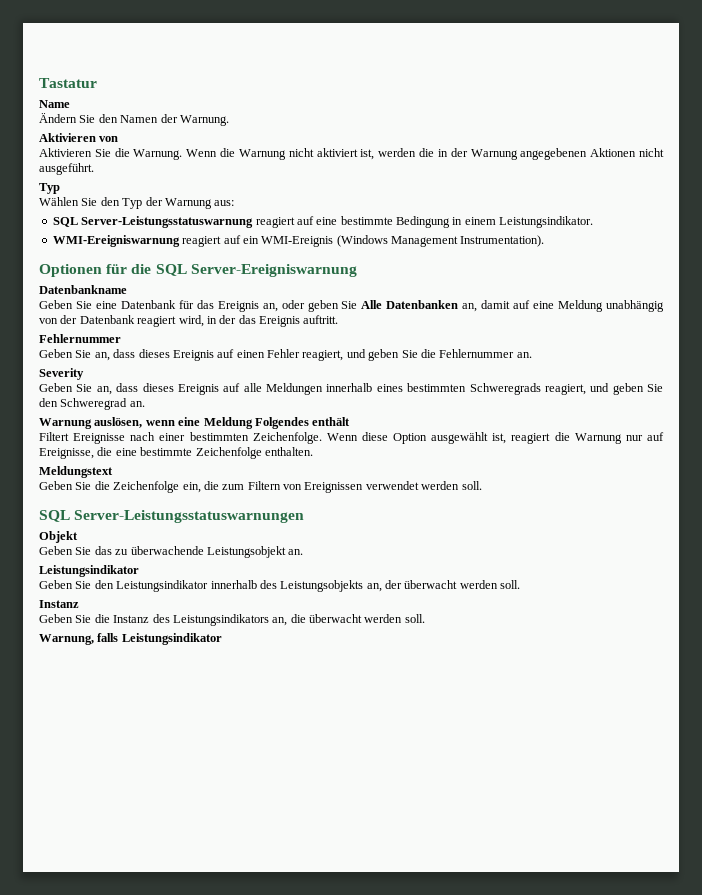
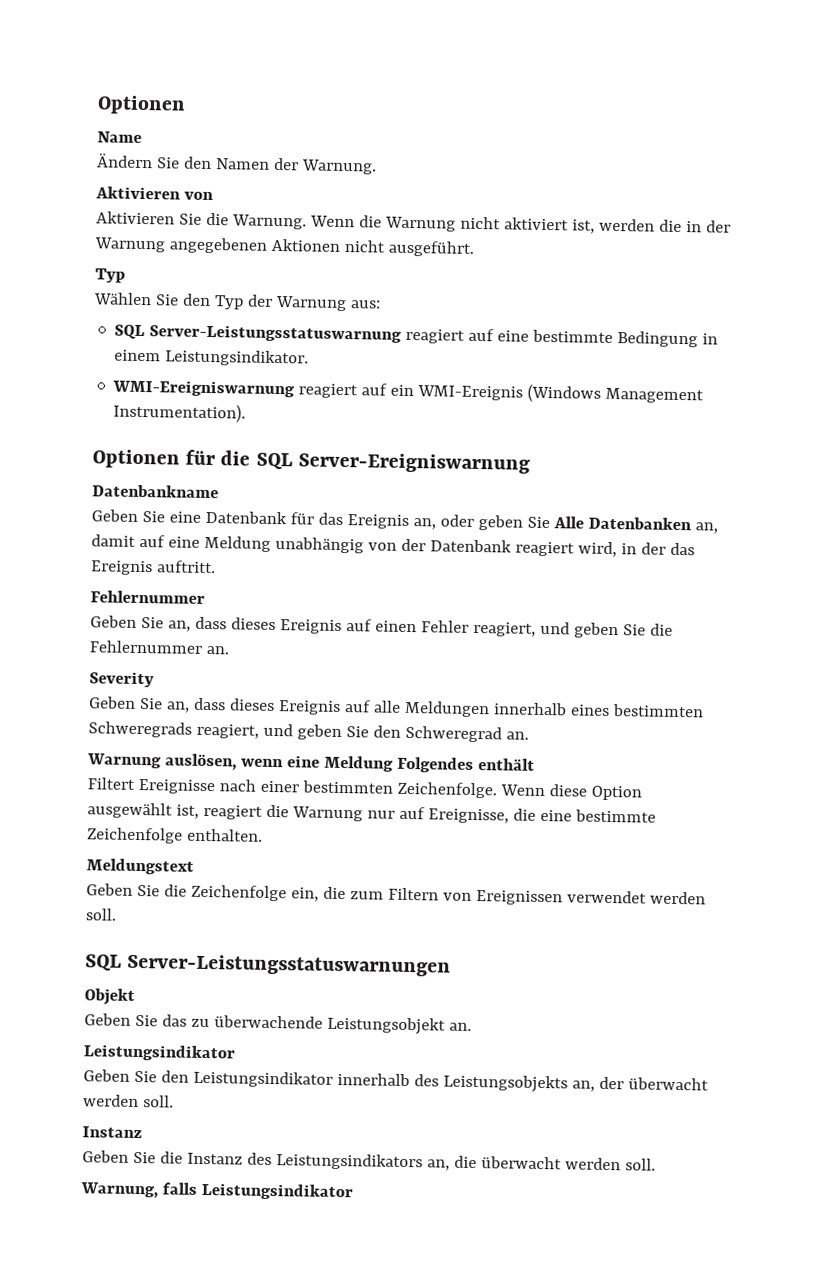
[39,78,97,88] Tastatur -> [97,95,186,115] Optionen

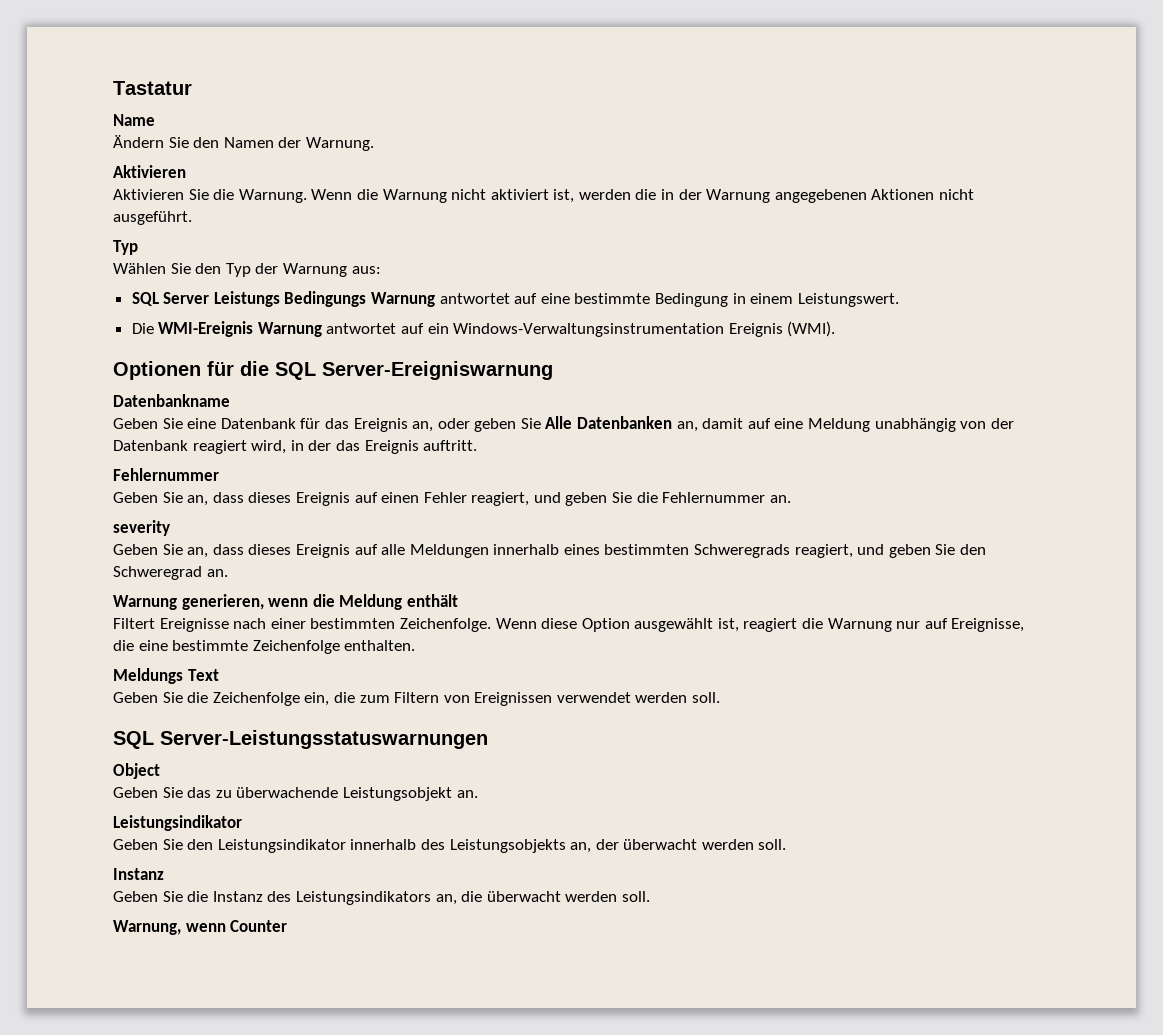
[97,95,186,115] Optionen -> [113,81,192,95] Tastatur
[183,191,214,201] von -> (186, 171) none
[149,324,466,344] Server-Leistungsstatuswarnung reagiert -> [163,291,510,307] Server Leistungs Bedingungs Warnung antwortet
[165,349,310,367] [112,379,705,404] [113,402,247,423] Leistungsindikator. // WMI-Ereigniswarnung reagiert auf ein WMI-Ereignis (Windows Management Instrumentation). -> [797,293,899,307] [131,321,836,337] Leistungswert. // Die WMI-Ereignis Warnung antwortet auf ein Windows-Verwaltungsinstrumentation Ereignis (WMI).
[89,671,154,688] Severity -> [113,520,170,536] severity
[164,753,474,773] auslösen, wenn eine Meldung Folgendes -> [181,594,403,610] generieren, wenn die Meldung
[86,858,194,875] Meldungstext -> [113,668,219,684] Meldungs Text
[84,988,135,1005] Objekt -> [113,763,160,779] Object
[161,1182,353,1201] falls Leistungsindikator -> [185,920,288,932] wenn Counter

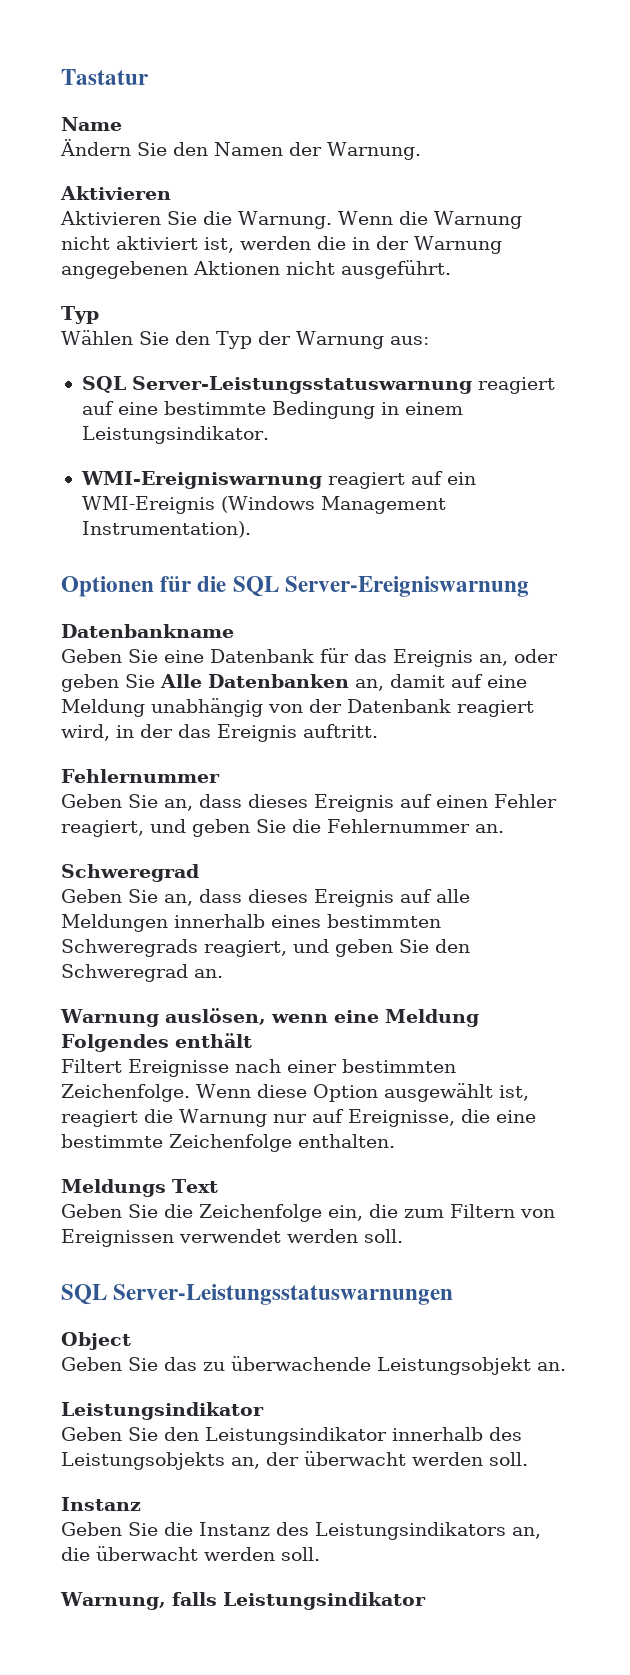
[163,291,510,307] Server Leistungs Bedingungs Warnung antwortet -> [131,376,555,394] Server-Leistungsstatuswarnung reagiert
[797,293,899,307] [131,321,836,337] Leistungswert. // Die WMI-Ereignis Warnung antwortet auf ein Windows-Verwaltungsinstrumentation Ereignis (WMI). -> [81,426,269,444] [80,471,476,489] [81,496,446,514] [81,521,251,538] Leistungsindikator. // WMI-Ereigniswarnung reagiert auf ein WMI-Ereignis (Windows Management Instrumentation).
[113,520,170,536] severity -> [61,864,199,882] Schweregrad
[181,594,403,610] generieren, wenn die Meldung -> [164,1008,479,1027] [61,1034,169,1052] auslösen, wenn eine Meldung Folgendes
[185,920,288,932] wenn Counter -> [171,1592,426,1610] falls Leistungsindikator

